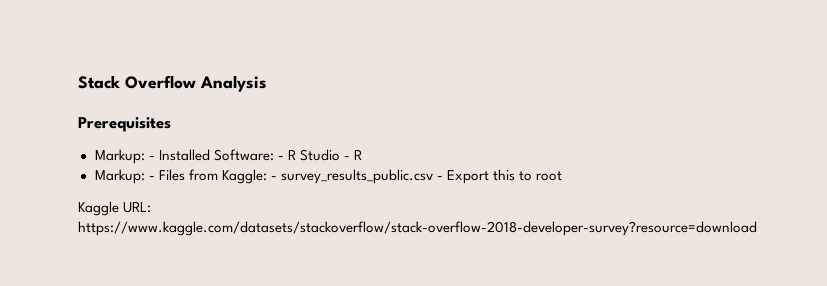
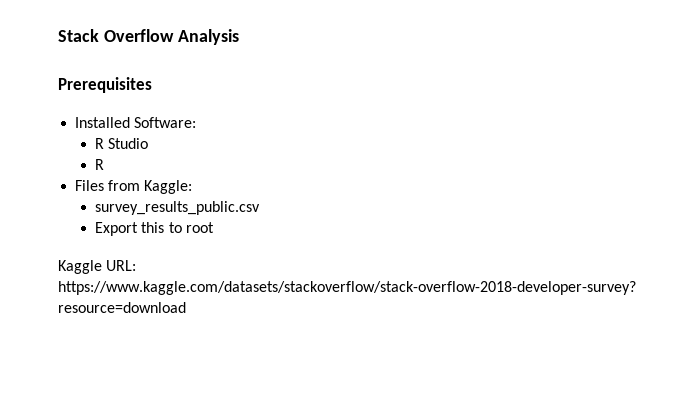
[94,149,155,164] Markup: - -> (152, 85) none
[277,156,284,160] - -> (197, 122) //
[343,156,350,160] - -> (149, 143) //
[94,169,155,184] Markup: - -> (105, 164) none
[270,176,277,180] - -> (193, 187) //
[436,176,443,180] - -> (261, 208) //

